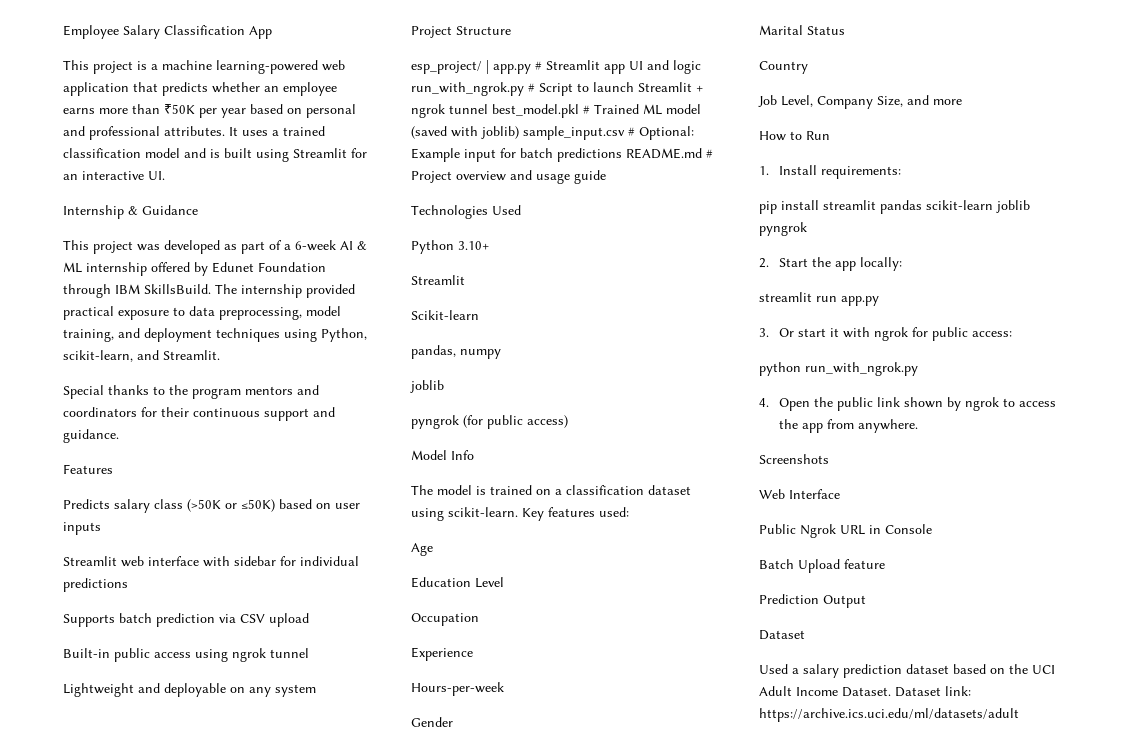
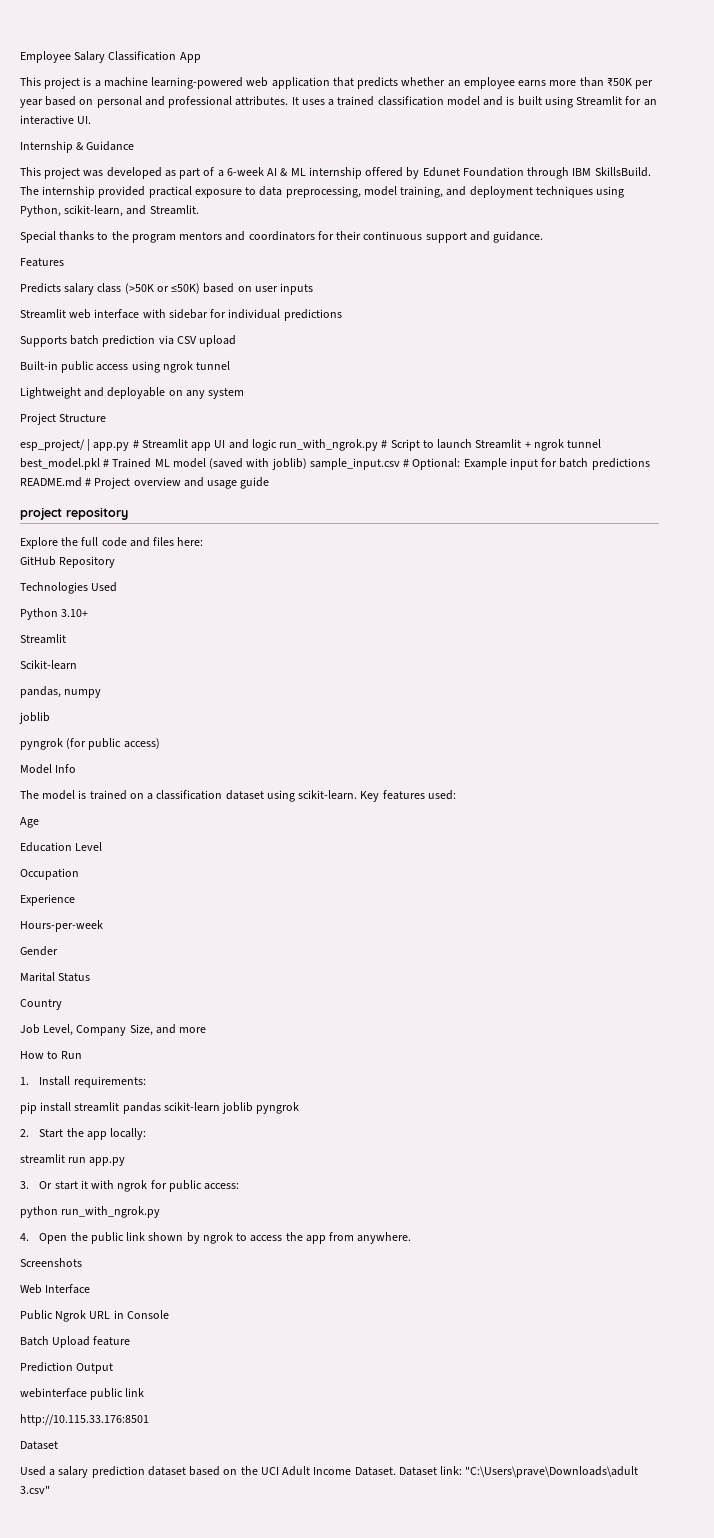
(606, 177) none -> [20,507,128,520] [20,537,204,549] [20,556,116,568] // project repository // Explore the full code and files here: // GitHub Repository
(866, 601) none -> [20,1388,145,1400] [20,1414,149,1426] // webinterface public link // http://10.115.33.176:8501
[759,708,1019,722] https://archive.ics.uci.edu/ml/datasets/adult -> [465,1466,639,1478] [20,1485,50,1494] "C:\Users\prave\Downloads\adult 3.csv"

